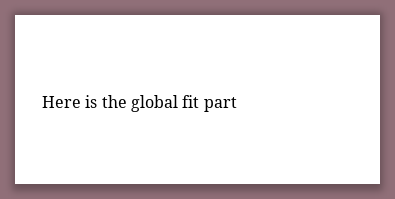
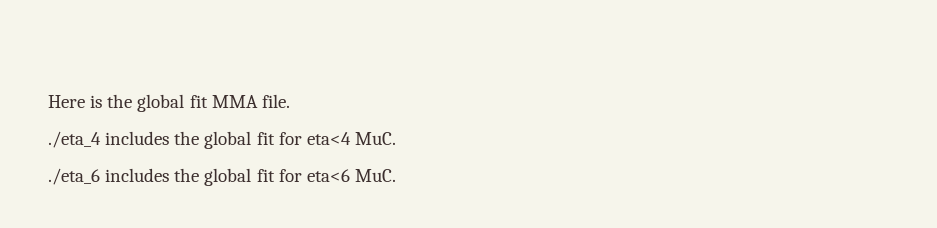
[203,97,237,112] part -> [211,94,290,108] [48,131,396,149] [48,168,396,186] MMA file. // ./eta_4 includes the global fit for eta<4 MuC. // ./eta_6 includes the global fit for eta<6 MuC.

